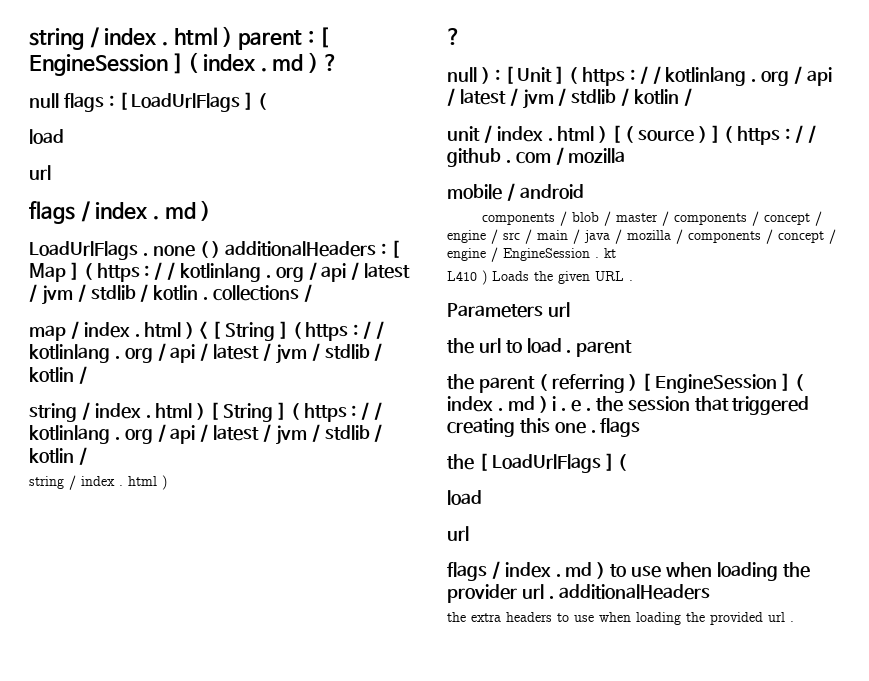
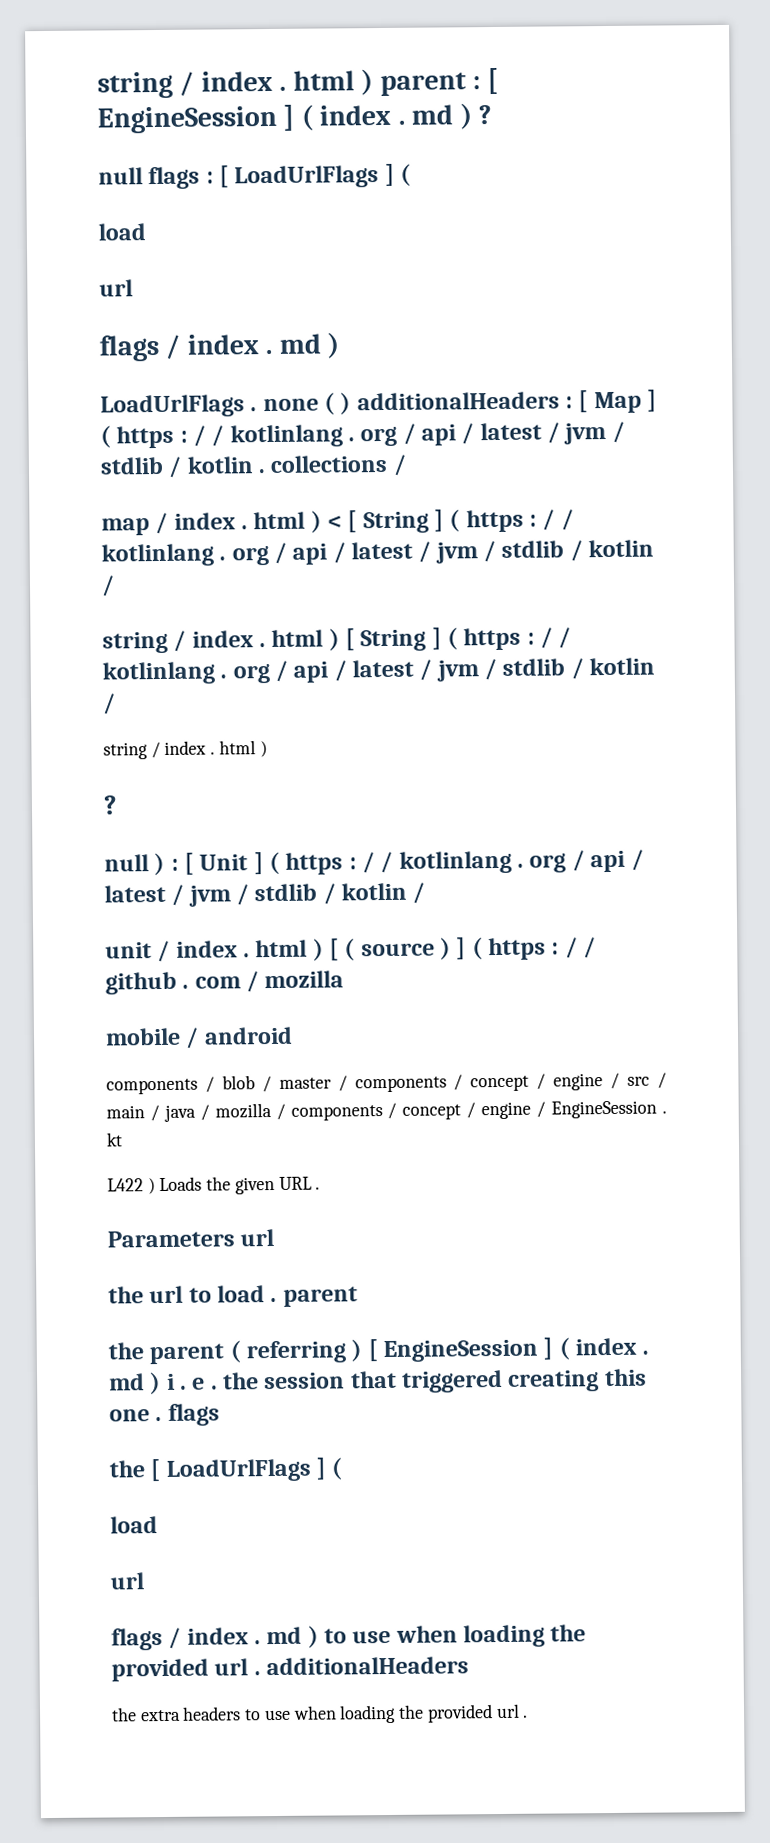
[447,271,477,281] L410 -> [107,1178,144,1192] L422
[447,584,517,603] provider -> [111,1658,209,1682] provided

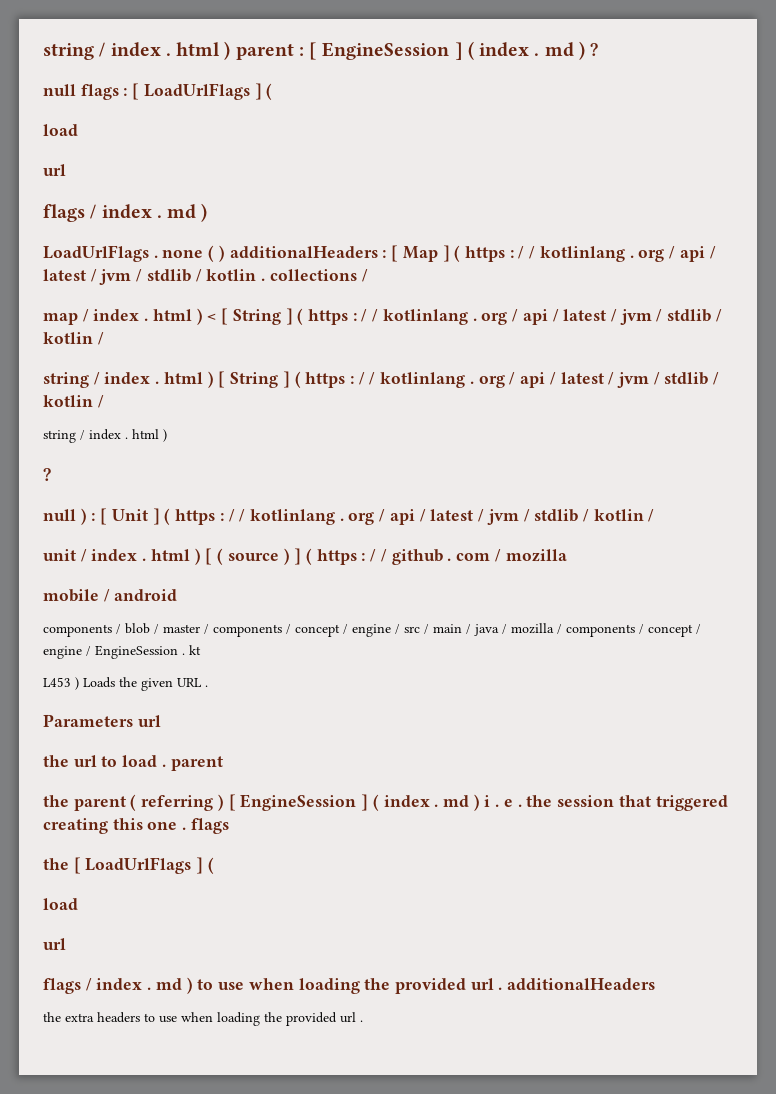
[107,1178,144,1192] L422 -> [43,677,71,687] L453

